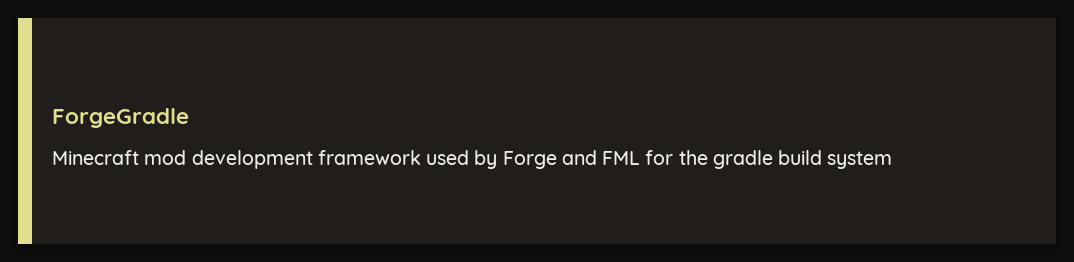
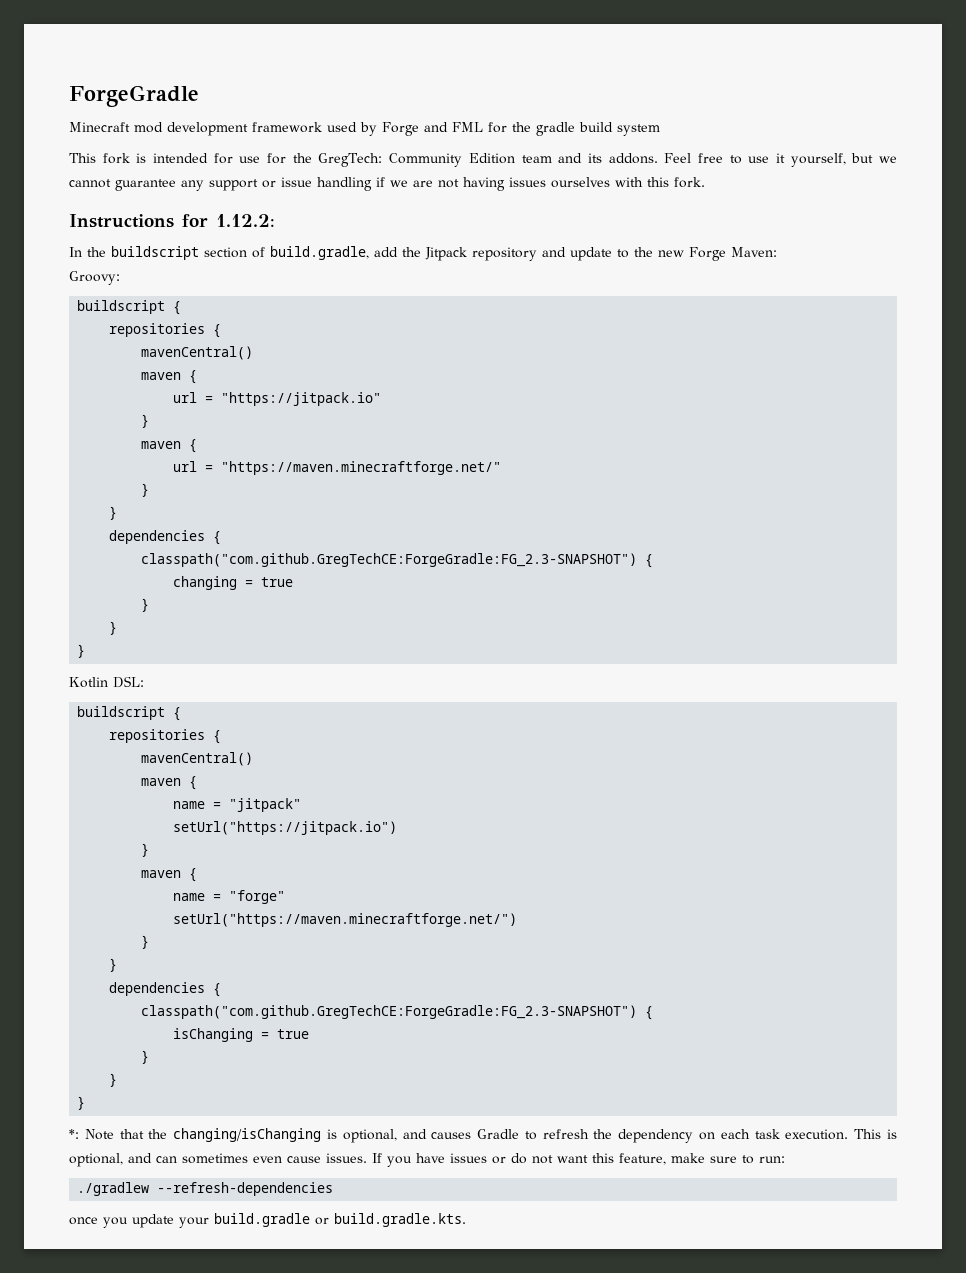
(893, 160) none -> [69,153,897,167] [69,177,705,191] [69,214,275,228] [69,246,777,261] [69,271,120,285] [77,300,182,315] [109,323,222,338] [141,346,254,360] [141,370,198,384] [173,392,382,406] [141,414,150,428] [141,439,198,453] [173,461,502,475] [141,483,150,497] [109,506,118,520] [109,530,222,545] [141,553,654,568] [173,576,294,590] [141,598,150,612] [109,621,118,635] [77,644,86,658] [69,676,144,688] [77,706,182,721] [109,729,222,744] [141,752,254,766] [141,776,198,790] [173,798,302,812] [173,821,398,835] [141,843,150,857] [141,868,198,882] [173,890,286,904] [173,913,518,927] [141,935,150,949] [109,958,118,972] [109,982,222,997] [141,1005,654,1020] [173,1028,310,1042] [141,1050,150,1064] [109,1073,118,1087] [77,1096,86,1110] [69,1128,897,1143] [69,1153,785,1167] [77,1182,334,1196] [69,1213,466,1228] // This fork is intended for use for the GregTech: Community Edition team and its addons. Feel free to use it yourself, but we cannot guarantee any support or issue handling if we are not having issues ourselves with this fork. // Instructions for 1.12.2: // In the buildscript section of build.gradle, add the Jitpack repository and update to the new Forge Maven: // Groovy: // buildscript { // repositories { // mavenCentral() // maven { // url = "https://jitpack.io" // } // maven { // url = "https://maven.minecraftforge.net/" // } // } // dependencies { // classpath("com.github.GregTechCE:ForgeGradle:FG_2.3-SNAPSHOT") { // changing = true // } // } // } // Kotlin DSL: // buildscript { // repositories { // mavenCentral() // maven { // name = "jitpack" // setUrl("https://jitpack.io") // } // maven { // name = "forge" // setUrl("https://maven.minecraftforge.net/") // } // } // dependencies { // classpath("com.github.GregTechCE:ForgeGradle:FG_2.3-SNAPSHOT") { // isChanging = true // } // } // } // *: Note that the changing/isChanging is optional, and causes Gradle to refresh the dependency on each task execution. This is optional, and can sometimes even cause issues. If you have issues or do not want this feature, make sure to run: // ./gradlew --refresh-dependencies // once you update your build.gradle or build.gradle.kts.

